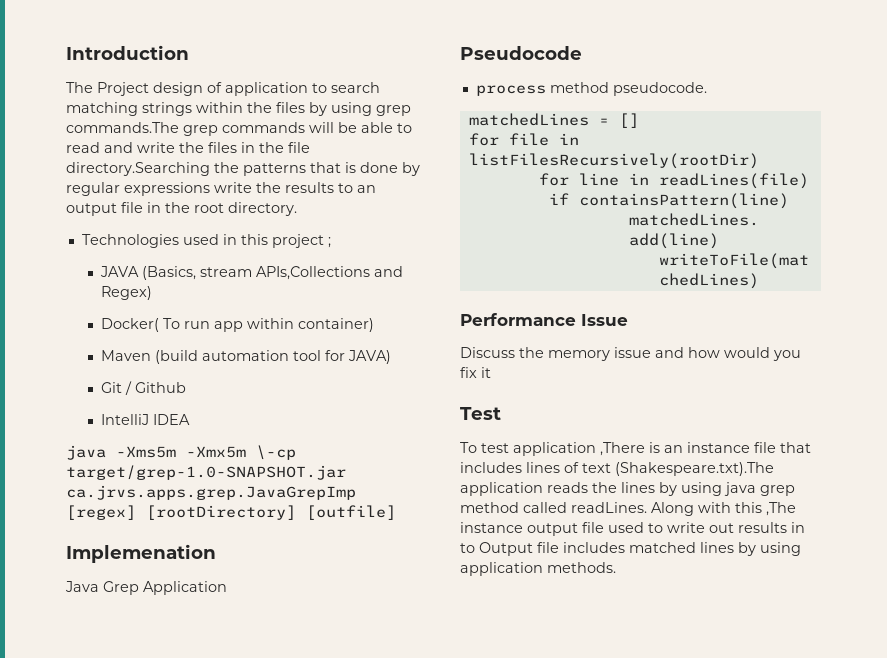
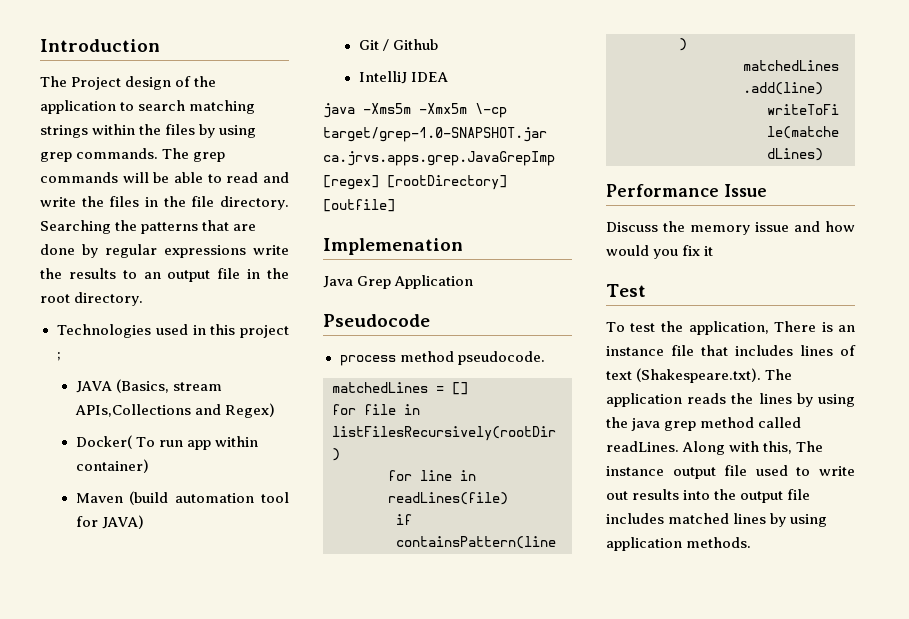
(222, 87) none -> [194,76,217,87] the
[66,122,179,133] commands.The -> [76,148,190,159] commands. The
[66,162,210,176] directory.Searching -> [220,196,289,210] [40,220,111,234] directory. Searching
[345,162,356,173] is -> [233,224,257,231] are
[513,442,645,456] application ,There -> [660,321,816,335] the application, There
[615,462,774,476] (Shakespeare.txt).The -> [636,368,793,383] (Shakespeare.txt). The
(722, 489) none -> [606,417,628,428] the
[735,502,796,516] this ,The -> [763,441,824,454] this, The
[791,522,805,533] [460,542,533,556] in to Output -> [683,489,784,503] into the output

